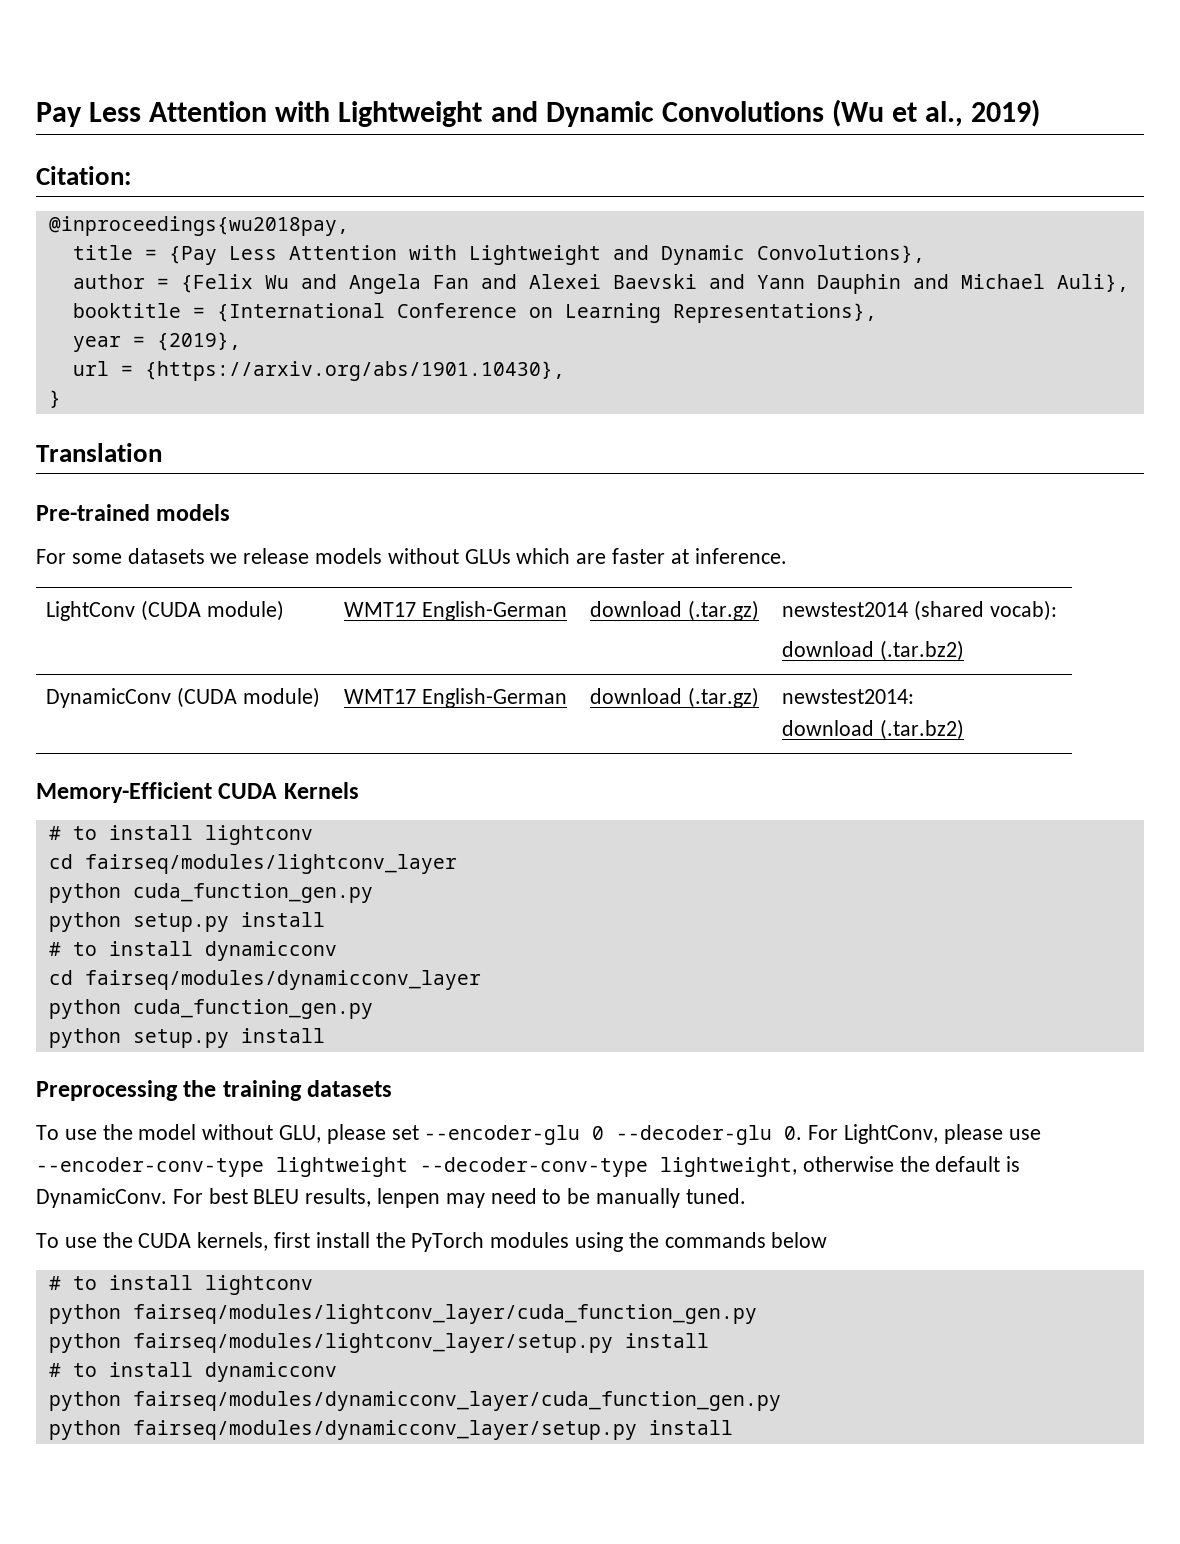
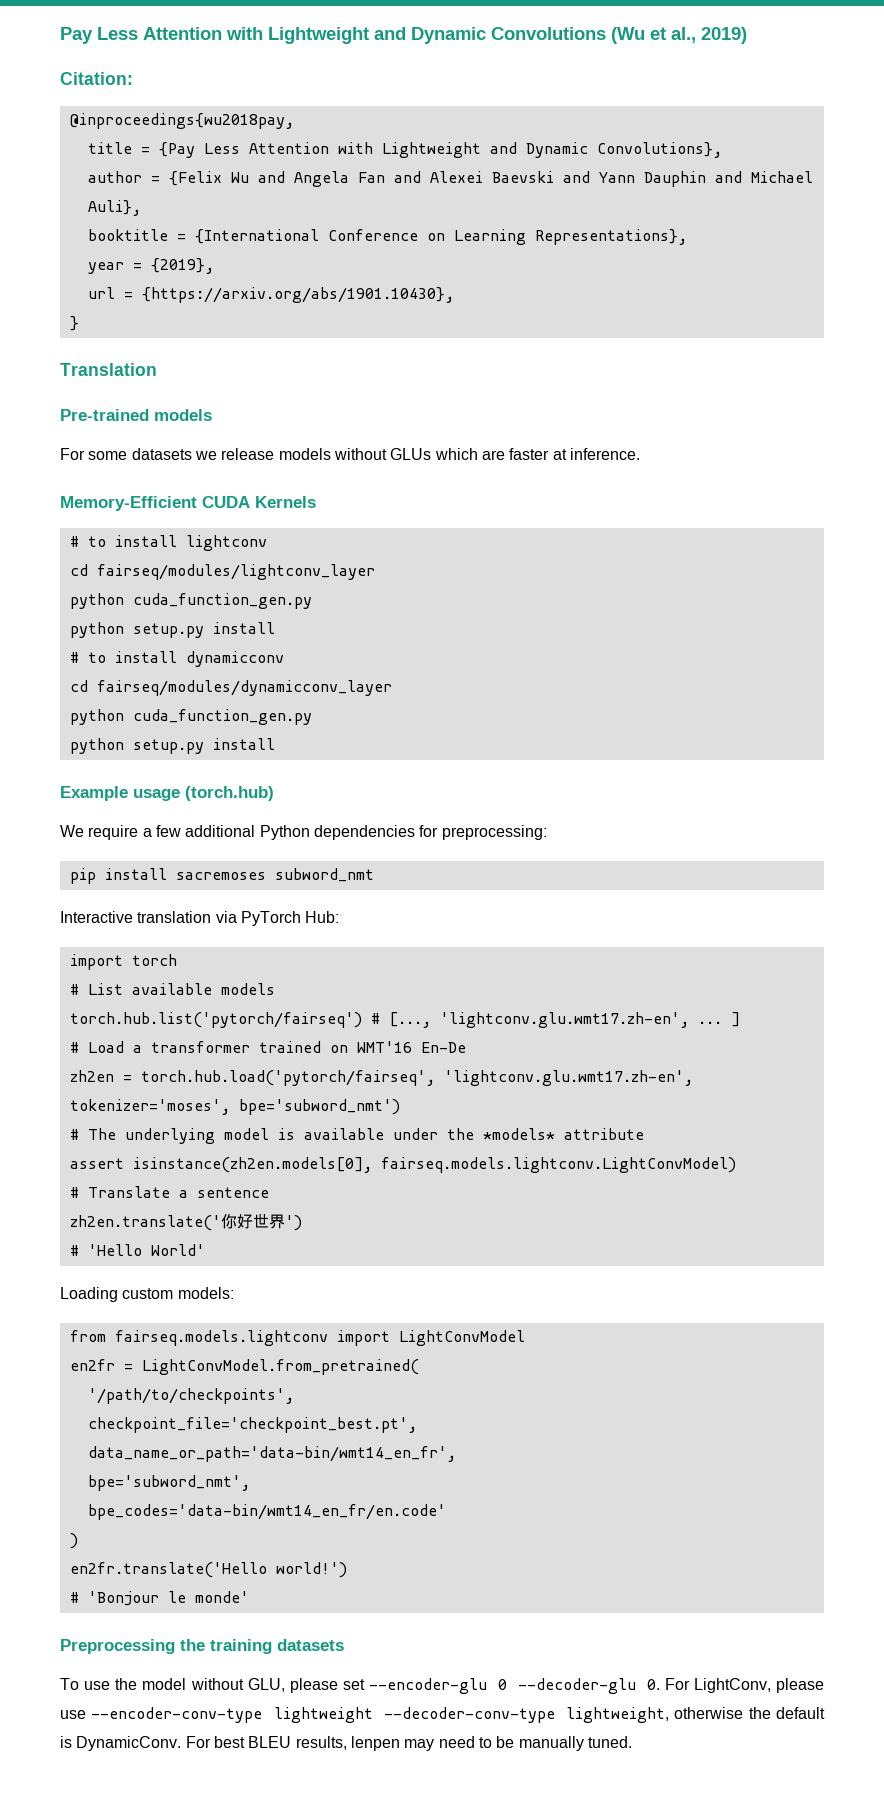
[46,600,284,621] [344,601,567,621] [590,600,759,621] [782,600,1057,621] [782,640,964,661] [46,687,320,708] [344,688,567,708] [590,687,759,708] [782,689,915,704] [782,719,964,740] // LightConv (CUDA module) | WMT17 English-German | download (.tar.gz) | newstest2014 (shared vocab): // download (.tar.bz2) // DynamicConv (CUDA module) | WMT17 English-German | download (.tar.gz) | newstest2014: // download (.tar.bz2) -> (640, 454) none
(325, 1035) none -> [60,786,274,801] [60,825,547,840] [69,868,374,884] [60,911,340,926] [69,954,177,970] [69,983,275,995] [69,1012,740,1028] [69,1041,466,1053] [69,1070,693,1086] [69,1099,400,1115] [69,1128,644,1144] [69,1157,736,1173] [69,1186,269,1198] [69,1214,302,1231] [69,1244,205,1256] [60,1287,234,1302] [69,1330,525,1346] [69,1359,419,1375] [87,1388,294,1404] [87,1417,417,1433] [87,1446,456,1462] [87,1475,250,1491] [87,1504,446,1520] [69,1533,78,1549] [69,1562,347,1578] [69,1591,249,1606] // Example usage (torch.hub) // We require a few additional Python dependencies for preprocessing: // pip install sacremoses subword_nmt // Interactive translation via PyTorch Hub: // import torch // # List available models // torch.hub.list('pytorch/fairseq') # [..., 'lightconv.glu.wmt17.zh-en', ... ] // # Load a transformer trained on WMT'16 En-De // zh2en = torch.hub.load('pytorch/fairseq', 'lightconv.glu.wmt17.zh-en', tokenizer='moses', bpe='subword_nmt') // # The underlying model is available under the *models* attribute // assert isinstance(zh2en.models[0], fairseq.models.lightconv.LightConvModel) // # Translate a sentence // zh2en.translate('你好世界') // # 'Hello World' // Loading custom models: // from fairseq.models.lightconv import LightConvModel // en2fr = LightConvModel.from_pretrained( // '/path/to/checkpoints', // checkpoint_file='checkpoint_best.pt', // data_name_or_path='data-bin/wmt14_en_fr', // bpe='subword_nmt', // bpe_codes='data-bin/wmt14_en_fr/en.code' // ) // en2fr.translate('Hello world!') // # 'Bonjour le monde'
[36,1232,828,1252] [48,1275,313,1295] [48,1304,757,1324] [48,1333,709,1353] [48,1362,337,1382] [48,1391,781,1411] [48,1420,733,1440] // To use the CUDA kernels, first install the PyTorch modules using the commands below // # to install lightconv // python fairseq/modules/lightconv_layer/cuda_function_gen.py // python fairseq/modules/lightconv_layer/setup.py install // # to install dynamicconv // python fairseq/modules/dynamicconv_layer/cuda_function_gen.py // python fairseq/modules/dynamicconv_layer/setup.py install -> (632, 1742) none

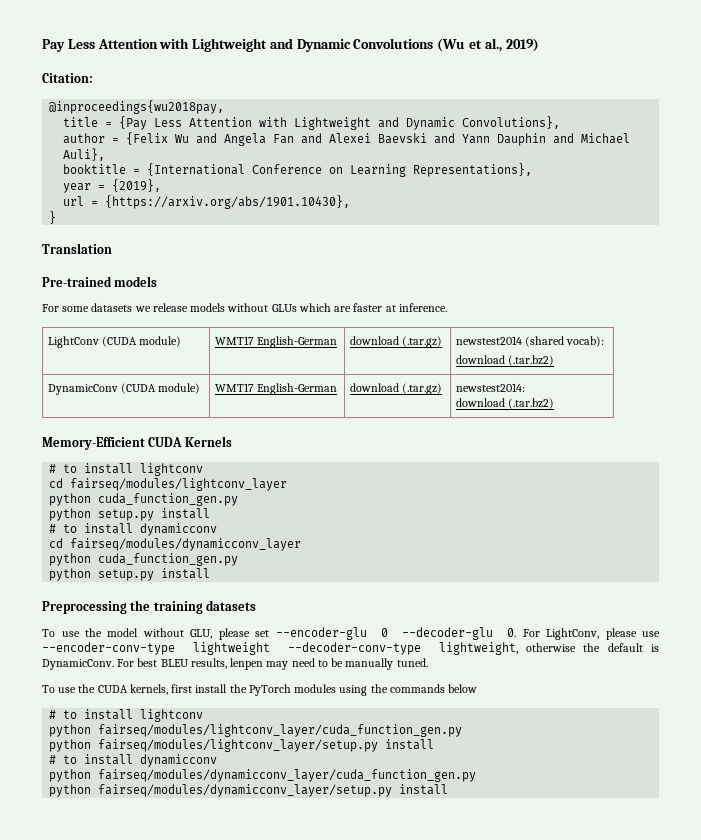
(640, 454) none -> [47,336,182,348] [214,336,338,348] [349,336,443,348] [455,336,605,347] [455,355,555,366] [47,383,201,395] [214,383,338,395] [349,383,443,395] [455,383,525,392] [455,398,555,409] // LightConv (CUDA module) | WMT17 English-German | download (.tar.gz) | newstest2014 (shared vocab): // download (.tar.bz2) // DynamicConv (CUDA module) | WMT17 English-German | download (.tar.gz) | newstest2014: // download (.tar.bz2)
[60,786,274,801] [60,825,547,840] [69,868,374,884] [60,911,340,926] [69,954,177,970] [69,983,275,995] [69,1012,740,1028] [69,1041,466,1053] [69,1070,693,1086] [69,1099,400,1115] [69,1128,644,1144] [69,1157,736,1173] [69,1186,269,1198] [69,1214,302,1231] [69,1244,205,1256] [60,1287,234,1302] [69,1330,525,1346] [69,1359,419,1375] [87,1388,294,1404] [87,1417,417,1433] [87,1446,456,1462] [87,1475,250,1491] [87,1504,446,1520] [69,1533,78,1549] [69,1562,347,1578] [69,1591,249,1606] // Example usage (torch.hub) // We require a few additional Python dependencies for preprocessing: // pip install sacremoses subword_nmt // Interactive translation via PyTorch Hub: // import torch // # List available models // torch.hub.list('pytorch/fairseq') # [..., 'lightconv.glu.wmt17.zh-en', ... ] // # Load a transformer trained on WMT'16 En-De // zh2en = torch.hub.load('pytorch/fairseq', 'lightconv.glu.wmt17.zh-en', tokenizer='moses', bpe='subword_nmt') // # The underlying model is available under the *models* attribute // assert isinstance(zh2en.models[0], fairseq.models.lightconv.LightConvModel) // # Translate a sentence // zh2en.translate('你好世界') // # 'Hello World' // Loading custom models: // from fairseq.models.lightconv import LightConvModel // en2fr = LightConvModel.from_pretrained( // '/path/to/checkpoints', // checkpoint_file='checkpoint_best.pt', // data_name_or_path='data-bin/wmt14_en_fr', // bpe='subword_nmt', // bpe_codes='data-bin/wmt14_en_fr/en.code' // ) // en2fr.translate('Hello world!') // # 'Bonjour le monde' -> (211, 573) none
(632, 1742) none -> [42,684,478,696] [49,709,204,722] [49,724,463,737] [49,739,435,752] [49,754,218,767] [49,769,477,782] [49,784,449,797] // To use the CUDA kernels, first install the PyTorch modules using the commands below // # to install lightconv // python fairseq/modules/lightconv_layer/cuda_function_gen.py // python fairseq/modules/lightconv_layer/setup.py install // # to install dynamicconv // python fairseq/modules/dynamicconv_layer/cuda_function_gen.py // python fairseq/modules/dynamicconv_layer/setup.py install

